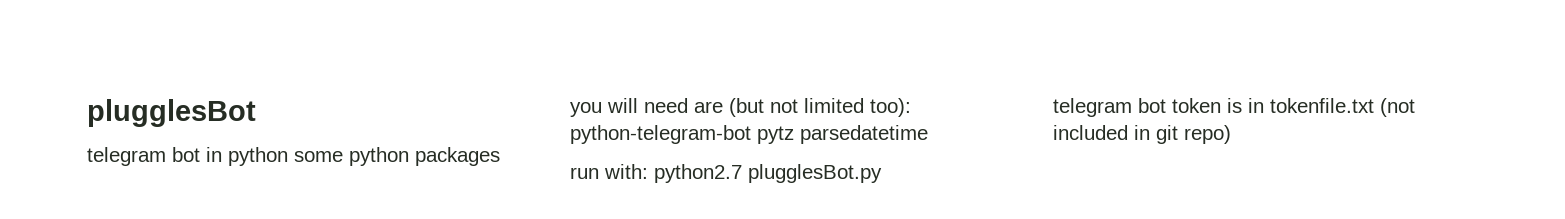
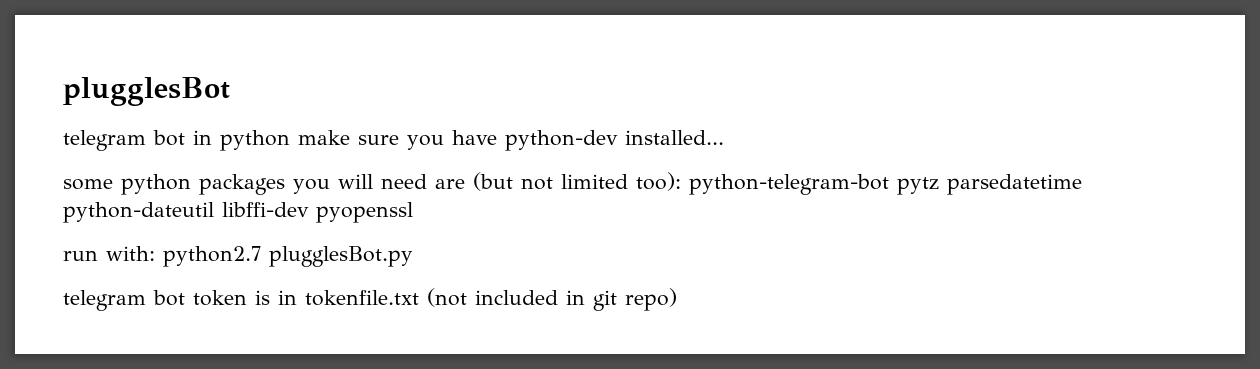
(288, 156) none -> [298,130,724,151] make sure you have python-dev installed... //
(928, 134) none -> [63,202,413,223] python-dateutil libffi-dev pyopenssl

